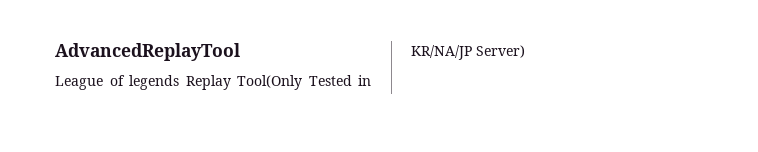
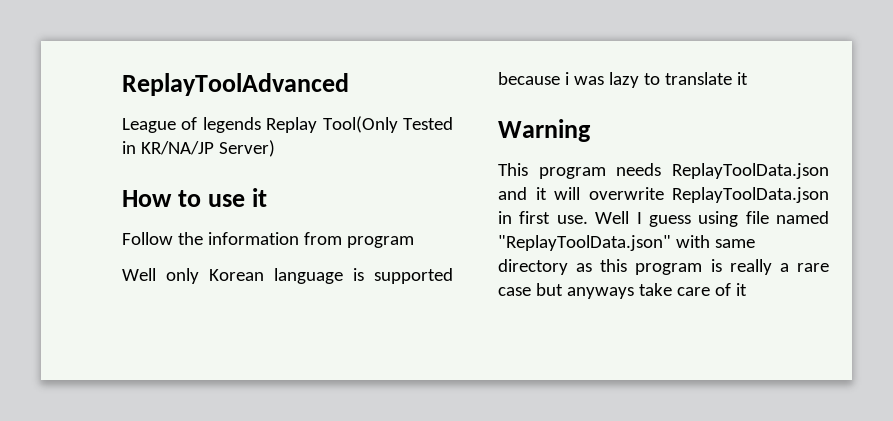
[55,43,240,61] AdvancedReplayTool -> [122,73,349,96] ReplayToolAdvanced
(525, 51) none -> [122,188,268,207] [122,232,414,248] [122,268,453,284] [498,72,748,88] [498,119,591,142] [498,163,829,179] [498,187,829,203] [498,211,829,227] [498,235,755,251] [498,259,829,275] [498,283,747,299] // How to use it // Follow the information from program // Well only Korean language is supported because i was lazy to translate it // Warning // This program needs ReplayToolData.json and it will overwrite ReplayToolData.json in first use. Well I guess using file named "ReplayToolData.json" with same directory as this program is really a rare case but anyways take care of it

